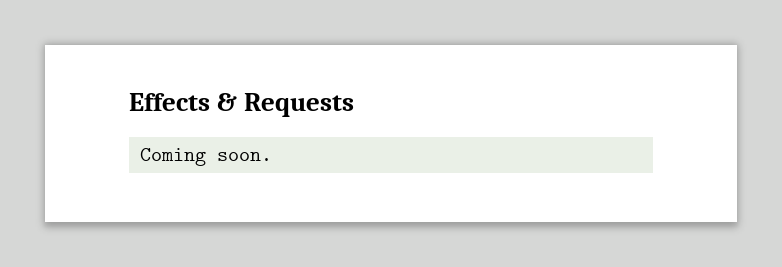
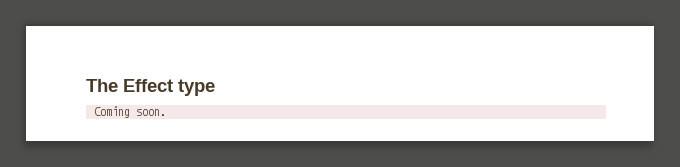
[129,93,355,117] Effects & Requests -> [86,79,215,96] The Effect type

